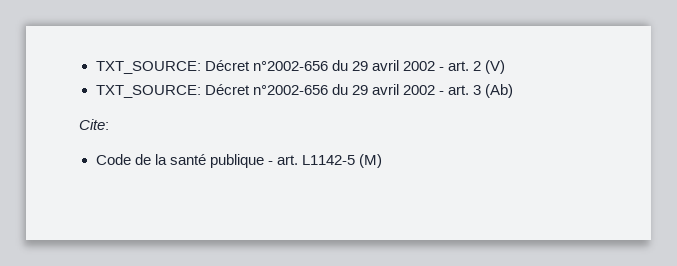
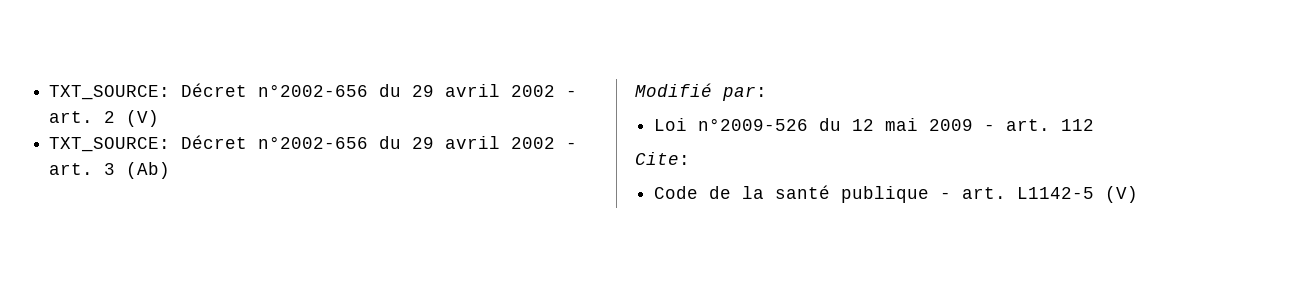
(514, 91) none -> [635,83,767,101] [654,118,1095,131] // Modifié par: // Loi n°2009-526 du 12 mai 2009 - art. 112
[358,154,382,168] (M) -> [1105,186,1139,203] (V)

